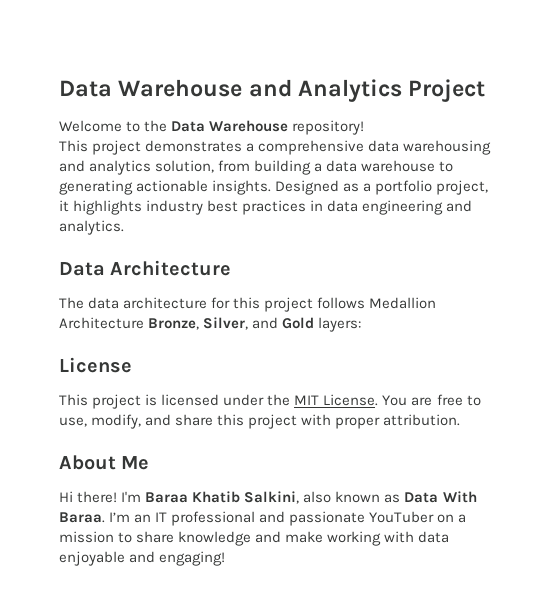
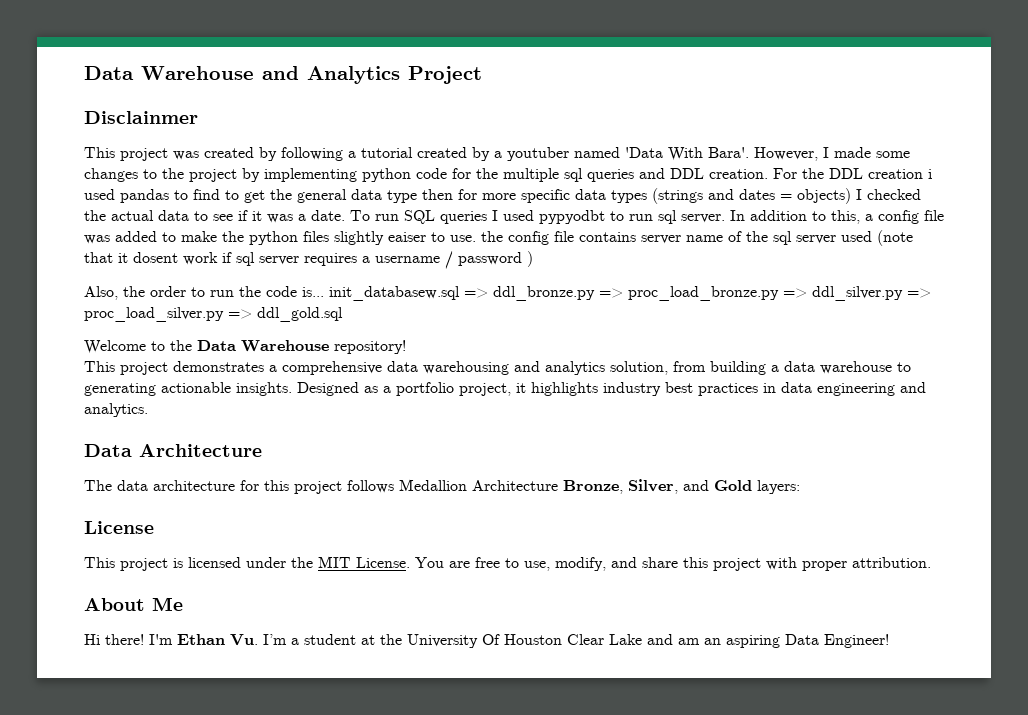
(486, 90) none -> [84,111,198,124] [84,147,910,161] [84,168,932,182] [84,188,921,204] [84,210,944,224] [84,230,913,246] [84,251,533,269] [84,286,931,301] [84,307,343,322] // Disclainmer // This project was created by following a tutorial created by a youtuber named 'Data With Bara'. However, I made some changes to the project by implementing python code for the multiple sql queries and DDL creation. For the DDL creation i used pandas to find to get the general data type then for more specific data types (strings and dates = objects) I checked the actual data to see if it was a date. To run SQL queries I used pypyodbt to run sql server. In addition to this, a config file was added to make the python files slightly eaiser to use. the config file contains server name of the sql server used (note that it dosent work if sql server requires a username / password ) // Also, the order to run the code is... init_databasew.sql => ddl_bronze.py => proc_load_bronze.py => ddl_silver.py => proc_load_silver.py => ddl_gold.sql
[145,491,477,504] [59,511,467,526] [59,531,450,546] [59,551,226,566] Baraa Khatib Salkini, also known as Data With Baraa. I’m an IT professional and passionate YouTuber on a mission to share knowledge and make working with data enjoyable and engaging! -> [177,634,889,648] Ethan Vu. I’m a student at the University Of Houston Clear Lake and am an aspiring Data Engineer!

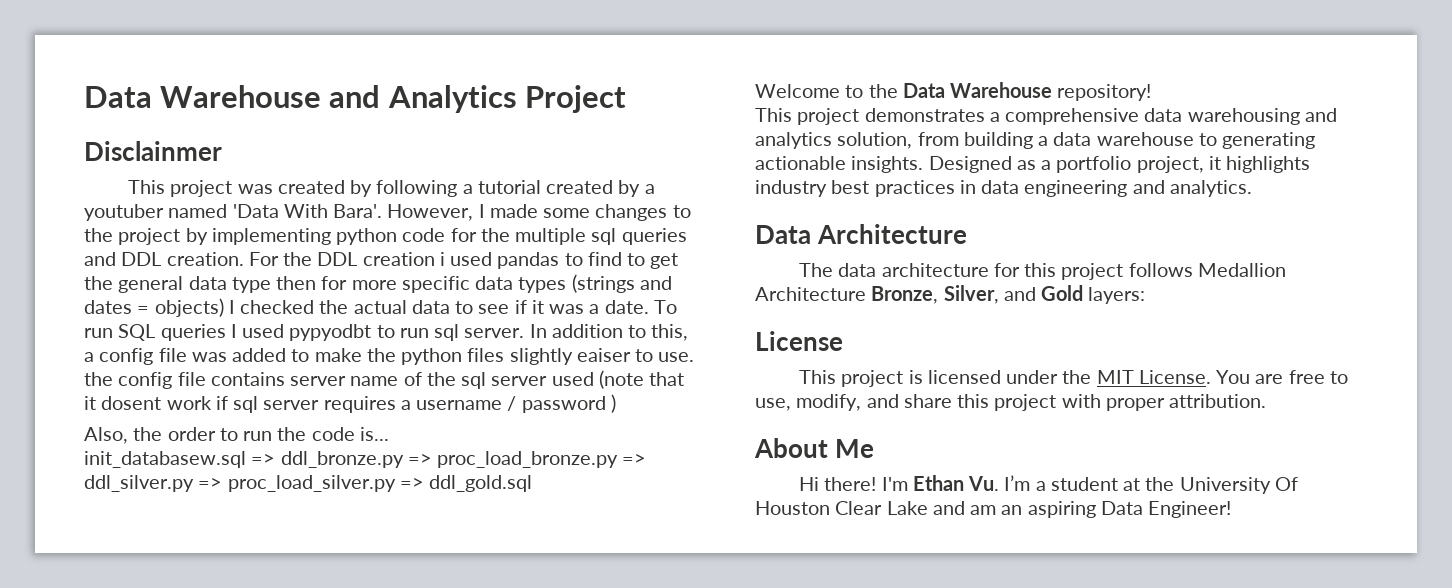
(324, 292) none -> (389, 434) //

